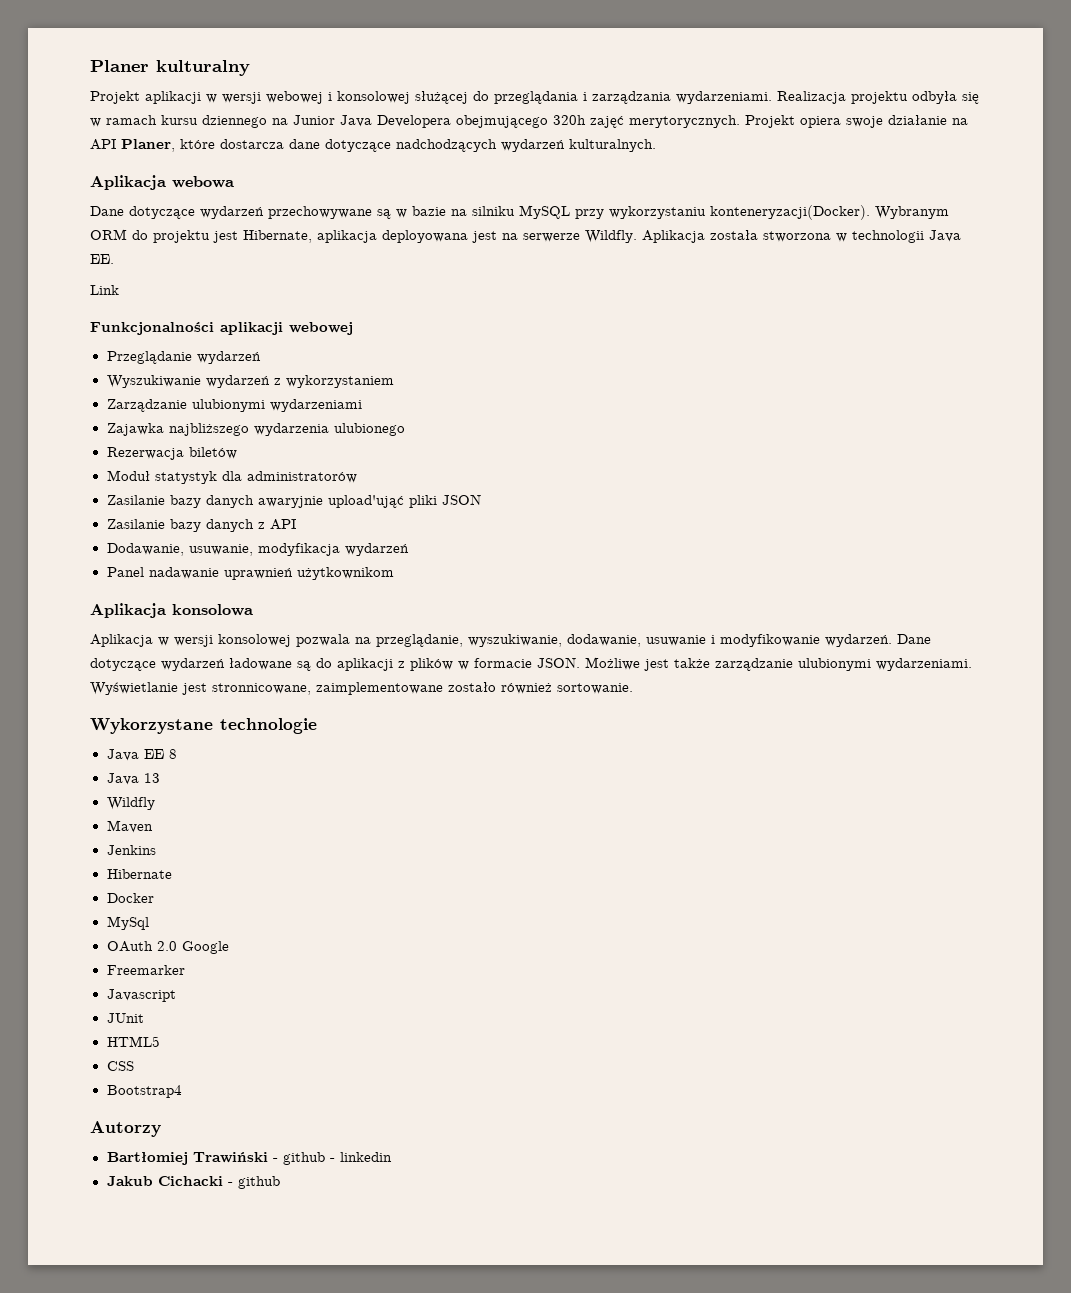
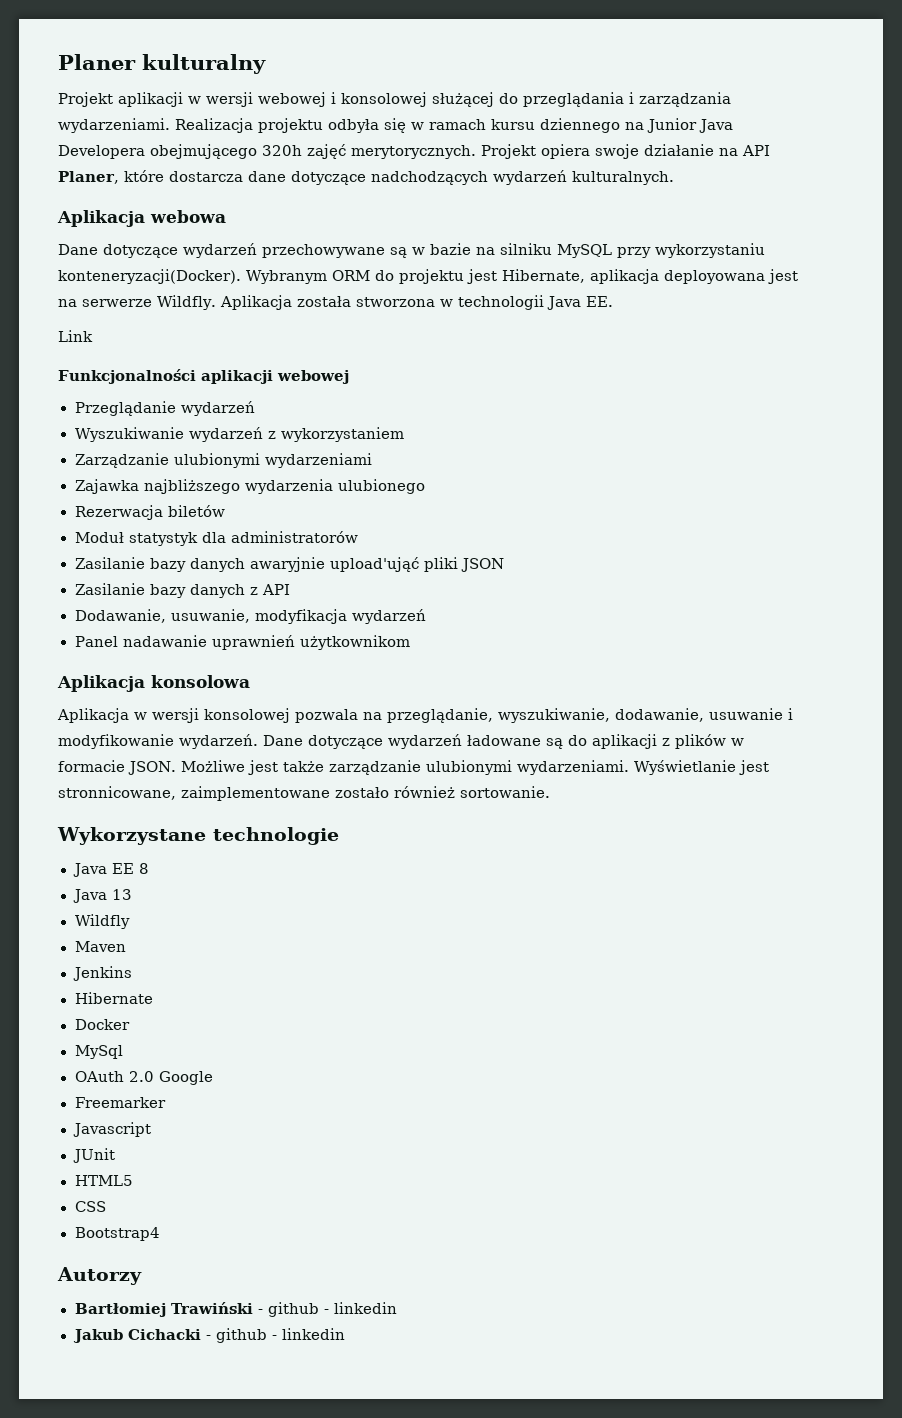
(280, 1182) none -> [271,1328,345,1340] - linkedin

